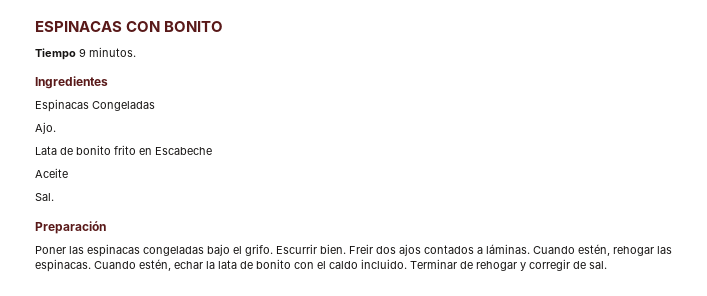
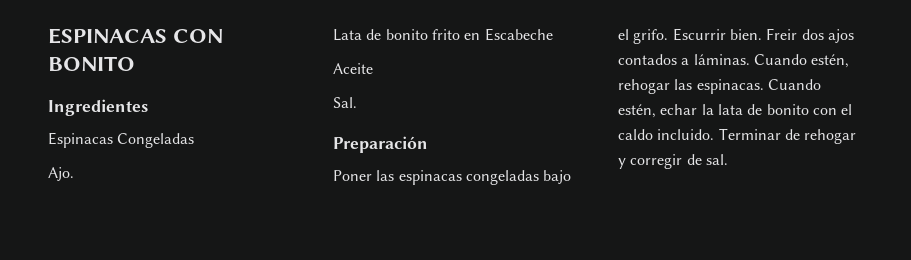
[35,47,136,60] // Tiempo 9 minutos. -> (135, 63) none

